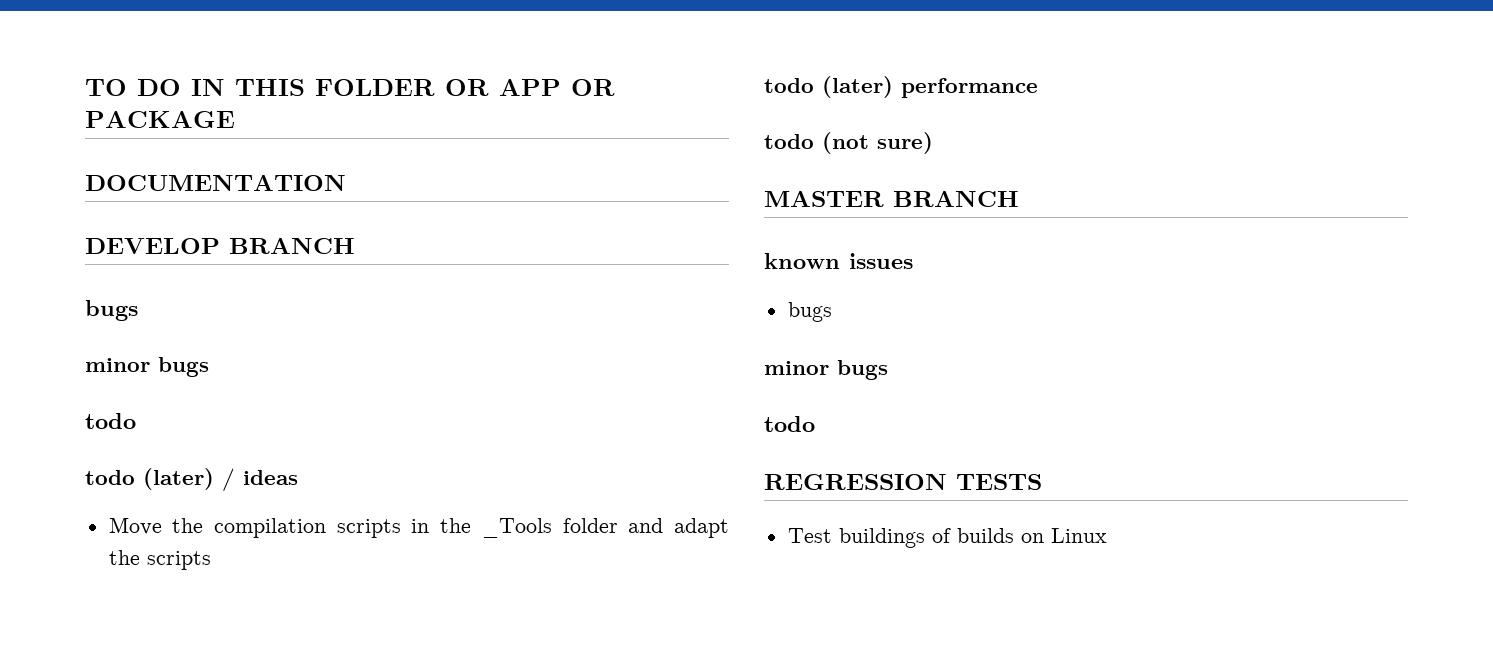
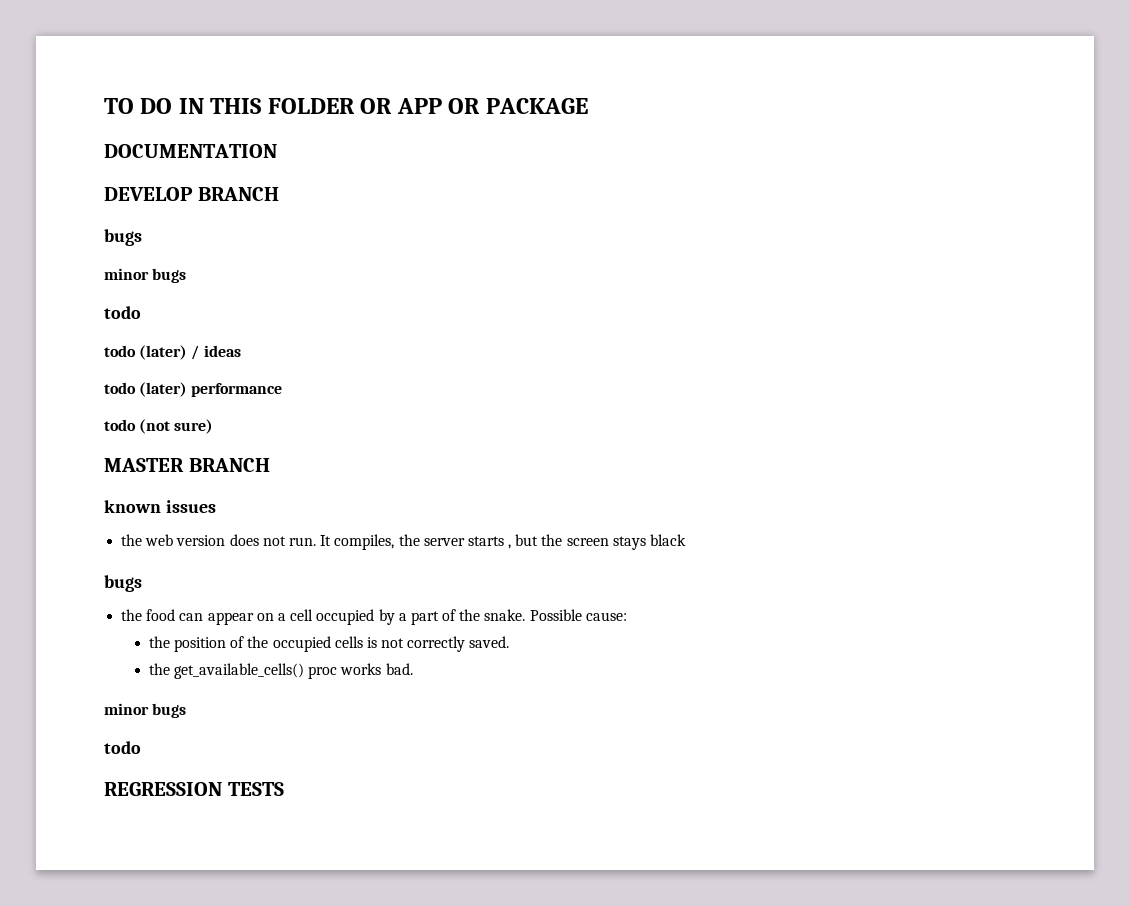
[108,517,729,538] [108,550,211,570] // Move the compilation scripts in the _Tools folder and adapt the scripts -> (241, 351) none
[787,302,832,322] bugs -> [121,534,687,550] [104,575,142,592] [121,609,627,625] [148,636,510,652] [148,663,413,679] the web version does not run. It compiles, the server starts , but the screen stays black // bugs // the food can appear on a cell occupied by a part of the snake. Possible cause: // the position of the occupied cells is not correctly saved. // the get_available_cells() proc works bad.
[787,528,1107,548] // Test buildings of builds on Linux -> (284, 789) none

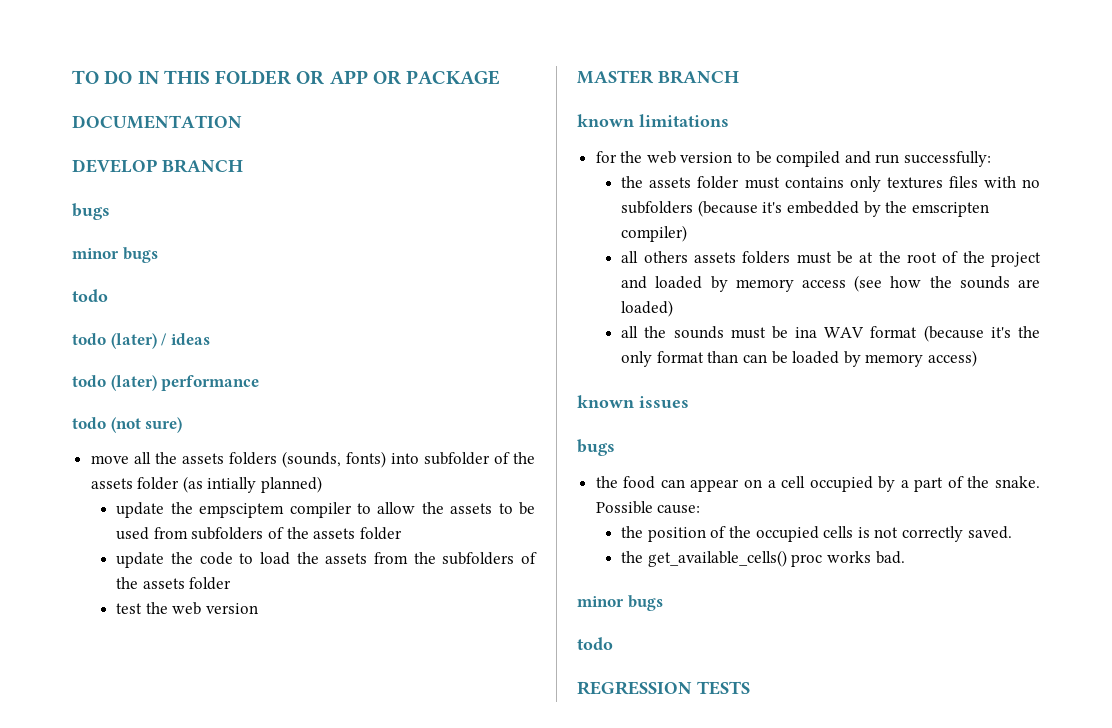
(214, 426) none -> [90,451,535,468] [90,476,323,493] [116,502,536,518] [116,527,402,540] [116,552,537,568] [116,577,232,590] [116,602,259,615] // move all the assets folders (sounds, fonts) into subfolder of the assets folder (as intially planned) // update the empsciptem compiler to allow the assets to be used from subfolders of the assets folder // update the code to load the assets from the subfolders of the assets folder // test the web version
[165,500,216,513] [121,534,687,550] issues // the web version does not run. It compiles, the server starts , but the screen stays black -> [639,114,729,127] [595,151,992,167] [621,176,1040,192] [621,200,989,217] [621,225,688,242] [621,251,1041,267] [621,275,1040,292] [621,300,674,317] [621,325,1040,342] [621,350,977,367] [577,395,689,408] limitations // for the web version to be compiled and run successfully: // the assets folder must contains only textures files with no subfolders (because it's embedded by the emscripten compiler) // all others assets folders must be at the root of the project and loaded by memory access (see how the sounds are loaded) // all the sounds must be ina WAV format (because it's the only format than can be loaded by memory access) // known issues

